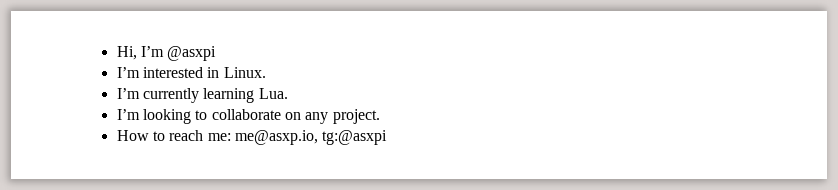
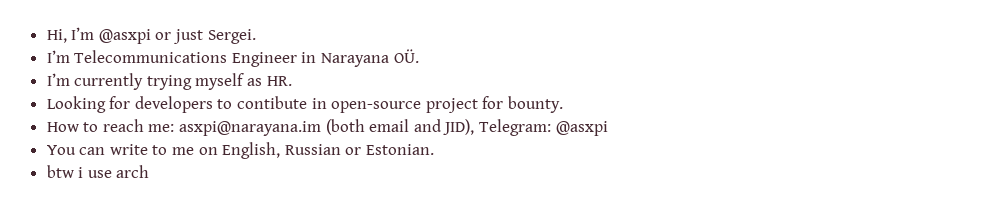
[116,67,266,78] [116,88,288,103] [116,109,380,124] [116,130,388,145] // I’m interested in Linux. // I’m currently learning Lua. // I’m looking to collaborate on any project. // How to reach me: me@asxp.io, tg:@asxpi -> [155,29,256,44] [46,49,419,67] [46,73,292,90] [46,96,564,113] [46,119,608,136] [46,142,435,159] [46,165,150,178] or just Sergei. // I’m Telecommunications Engineer in Narayana OÜ. // I’m currently trying myself as HR. // Looking for developers to contibute in open-source project for bounty. // How to reach me: asxpi@narayana.im (both email and JID), Telegram: @asxpi // You can write to me on English, Russian or Estonian. // btw i use arch

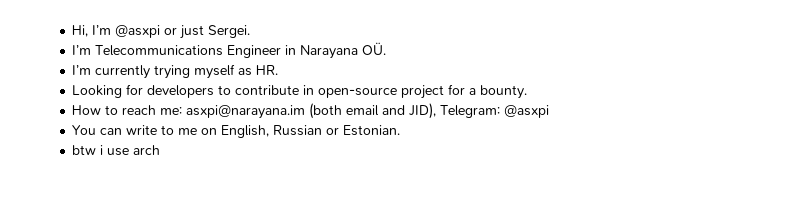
[237,96,308,109] contibute -> [235,85,300,95] contribute
(504, 102) none -> [469,88,477,95] a

